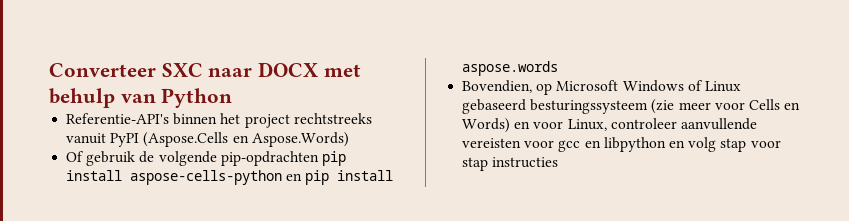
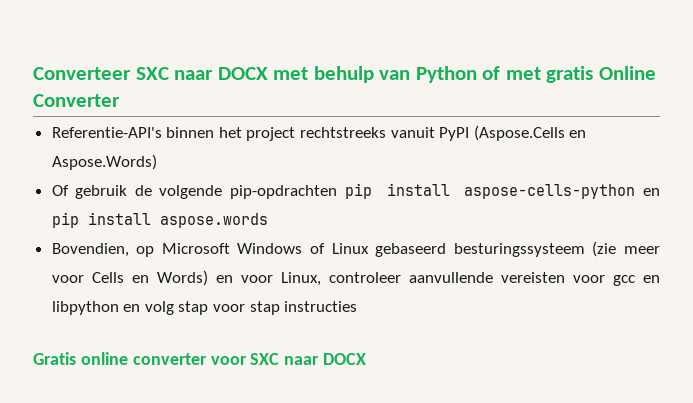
(233, 98) none -> [482,66,656,83] [33,94,120,107] of met gratis Online Converter
(559, 162) none -> [33,352,367,365] // Gratis online converter voor SXC naar DOCX

